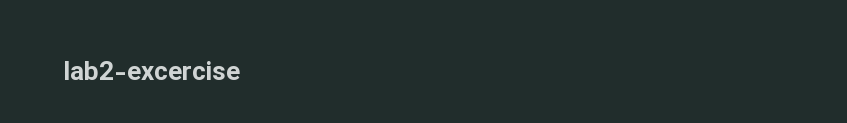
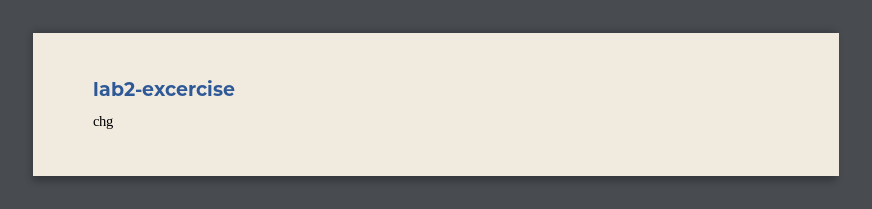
(240, 70) none -> [93,116,113,129] // chg

